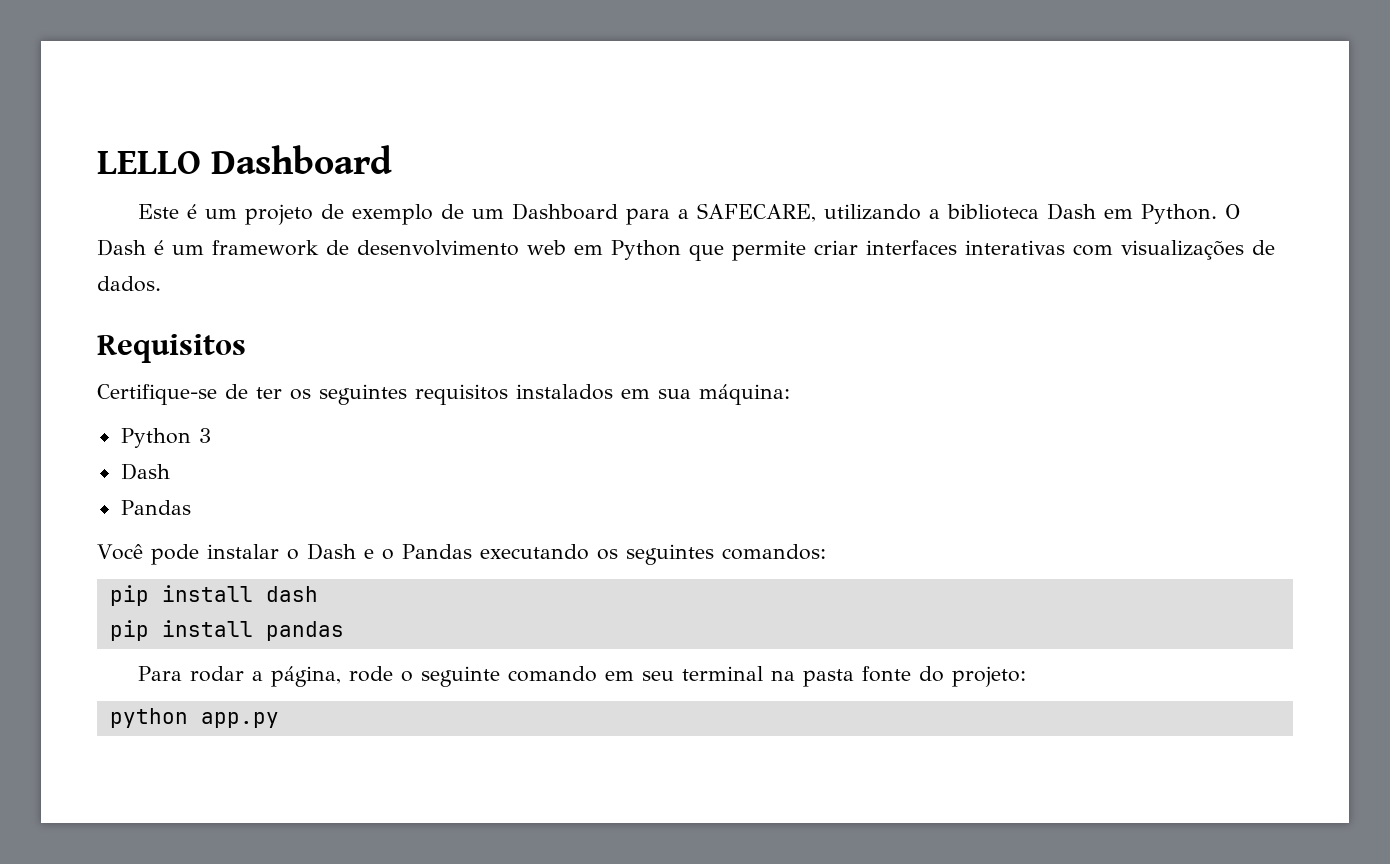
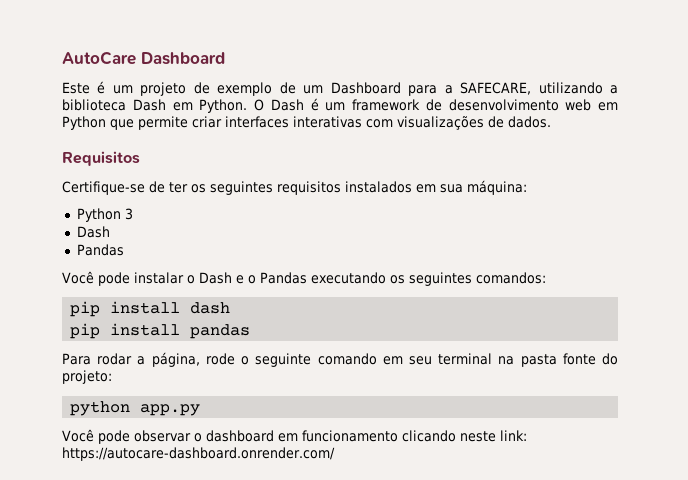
[97,151,201,174] LELLO -> [62,51,136,65] AutoCare
(279, 720) none -> [62,429,527,444] [62,447,335,461] // Você pode observar o dashboard em funcionamento clicando neste link: https://autocare-dashboard.onrender.com/

